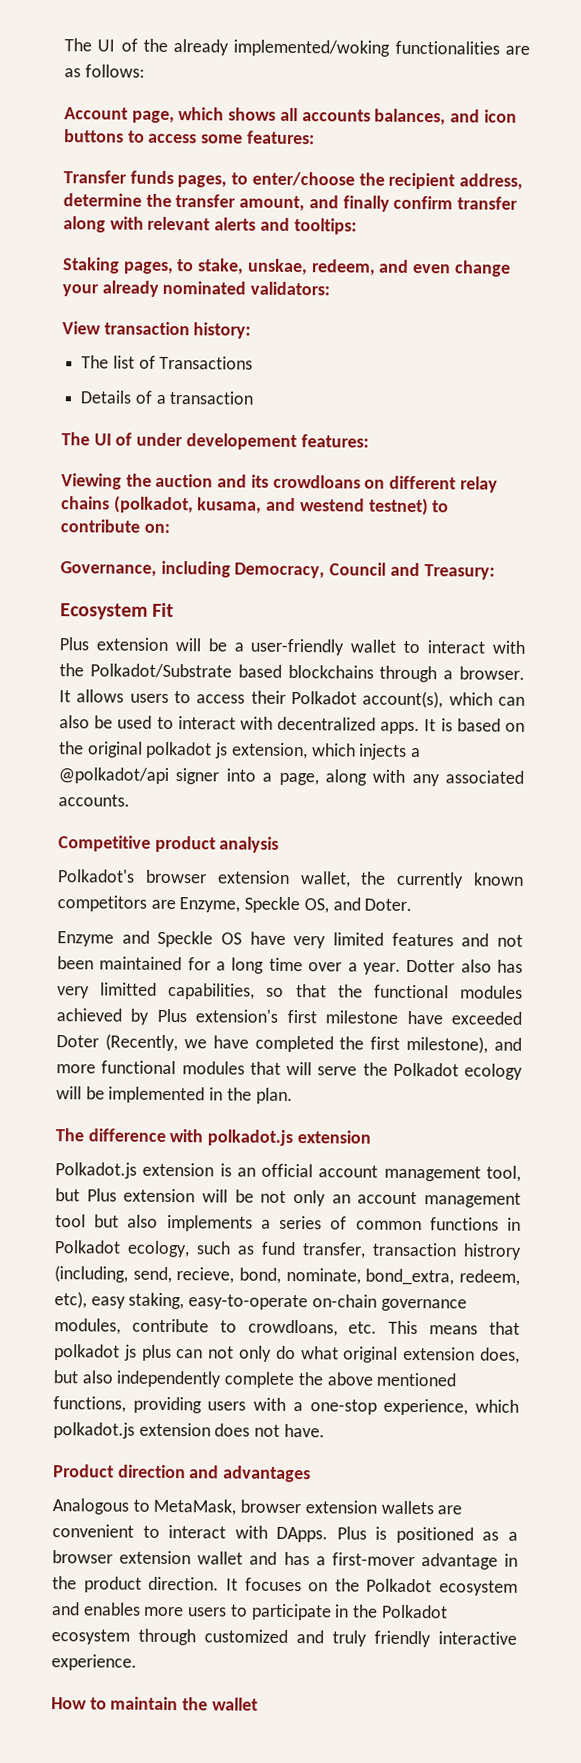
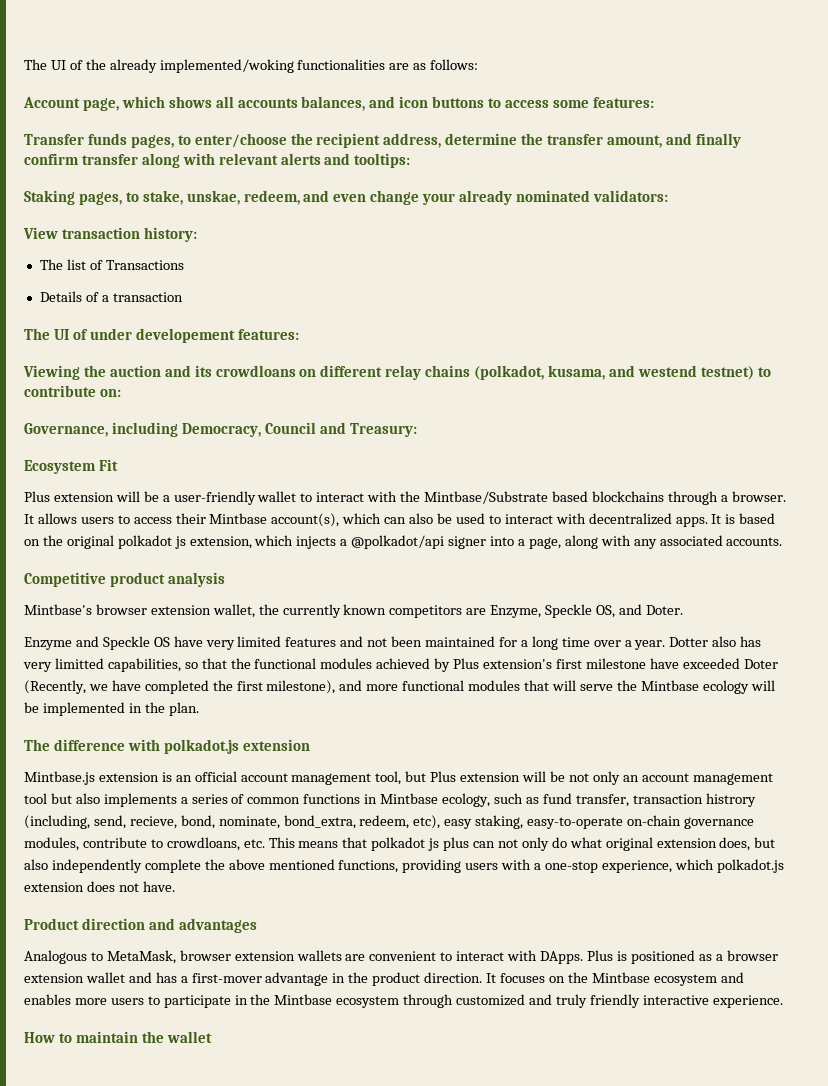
[89,663,232,679] Polkadot/Substrate -> [424,491,549,504] Mintbase/Substrate
[291,691,358,705] Polkadot -> [209,513,268,524] Mintbase
[57,869,135,883] Polkadot's -> [24,604,92,615] Mintbase's
[392,1062,459,1077] Polkadot -> [640,680,699,691] Mintbase
[55,1162,137,1179] Polkadot.js -> [24,771,95,785] Mintbase.js
[54,1240,121,1254] Polkadot -> [380,793,439,804] Mintbase
[366,1578,433,1593] Polkadot -> [591,972,650,983] Mintbase
[380,1604,448,1619] Polkadot -> [274,994,333,1005] Mintbase

